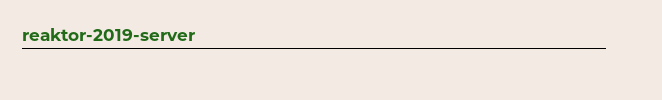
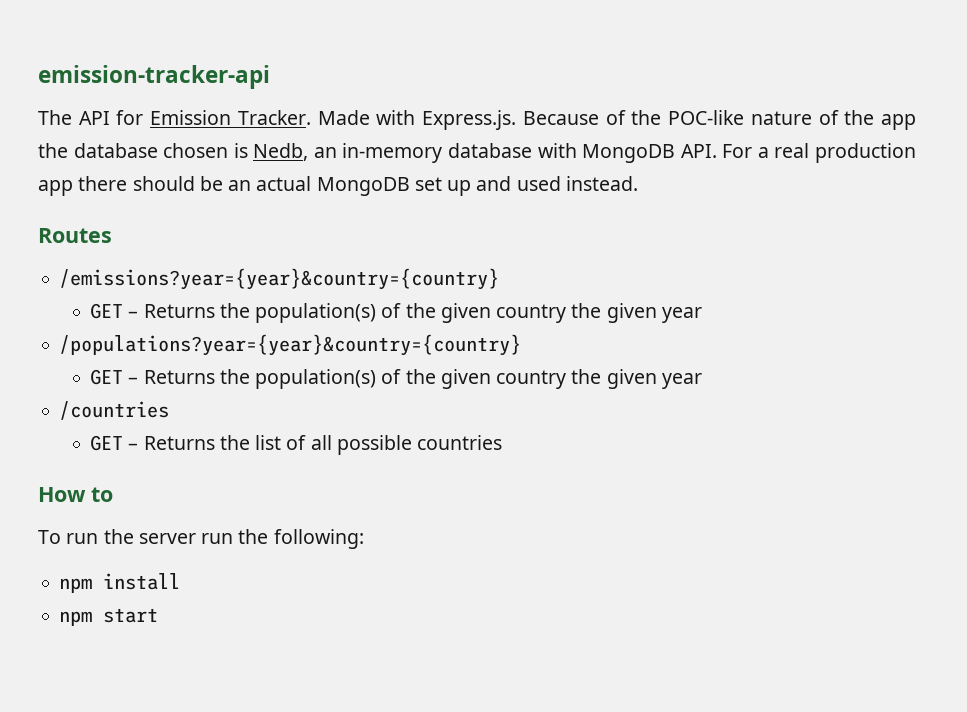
[22,28,195,41] reaktor-2019-server -> [38,65,270,89] [38,110,917,130] [38,143,916,163] [38,176,638,196] [38,228,112,243] [59,268,500,290] [90,303,703,323] [59,334,522,356] [90,369,703,389] [59,401,170,420] [90,435,503,455] [38,487,113,502] [38,529,364,549] [59,573,181,593] [59,608,159,626] emission-tracker-api // The API for Emission Tracker. Made with Express.js. Because of the POC-like nature of the app the database chosen is Nedb, an in-memory database with MongoDB API. For a real production app there should be an actual MongoDB set up and used instead. // Routes // /emissions?year={year}&country={country} // GET – Returns the population(s) of the given country the given year // /populations?year={year}&country={country} // GET – Returns the population(s) of the given country the given year // /countries // GET – Returns the list of all possible countries // How to // To run the server run the following: // npm install // npm start

